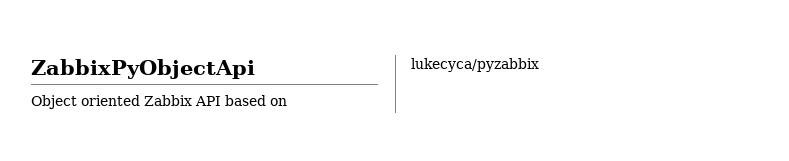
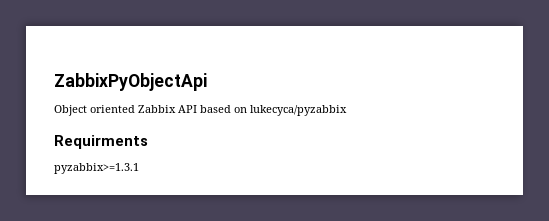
(539, 65) none -> [54,135,148,149] [54,163,139,174] // Requirments // pyzabbix>=1.3.1

